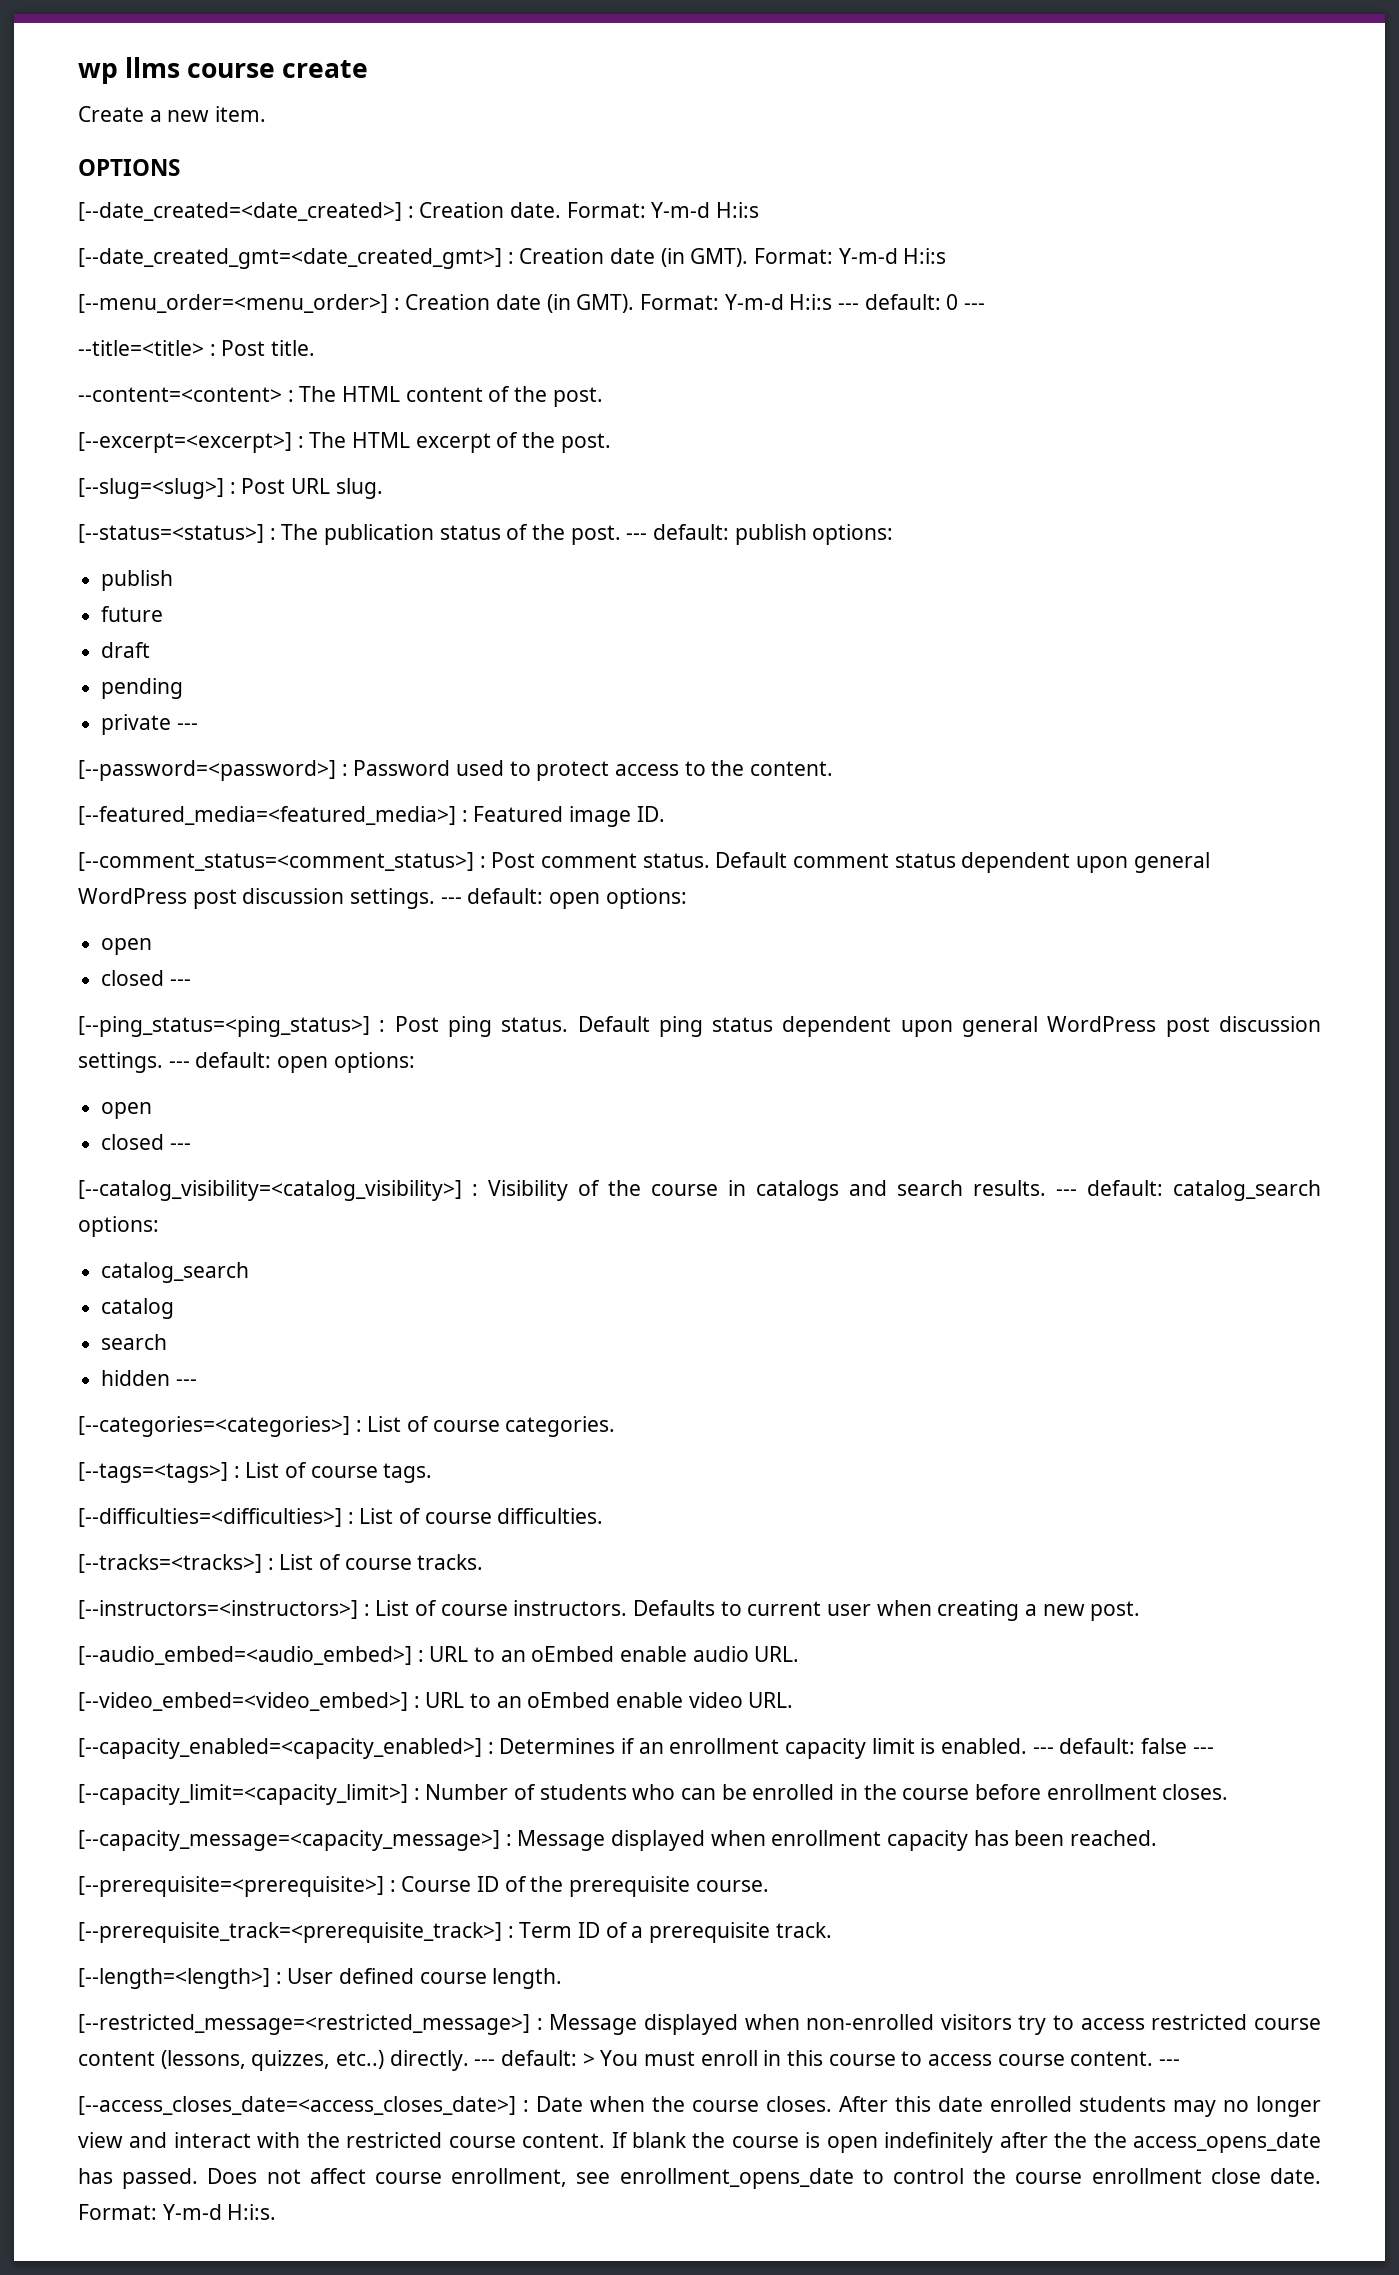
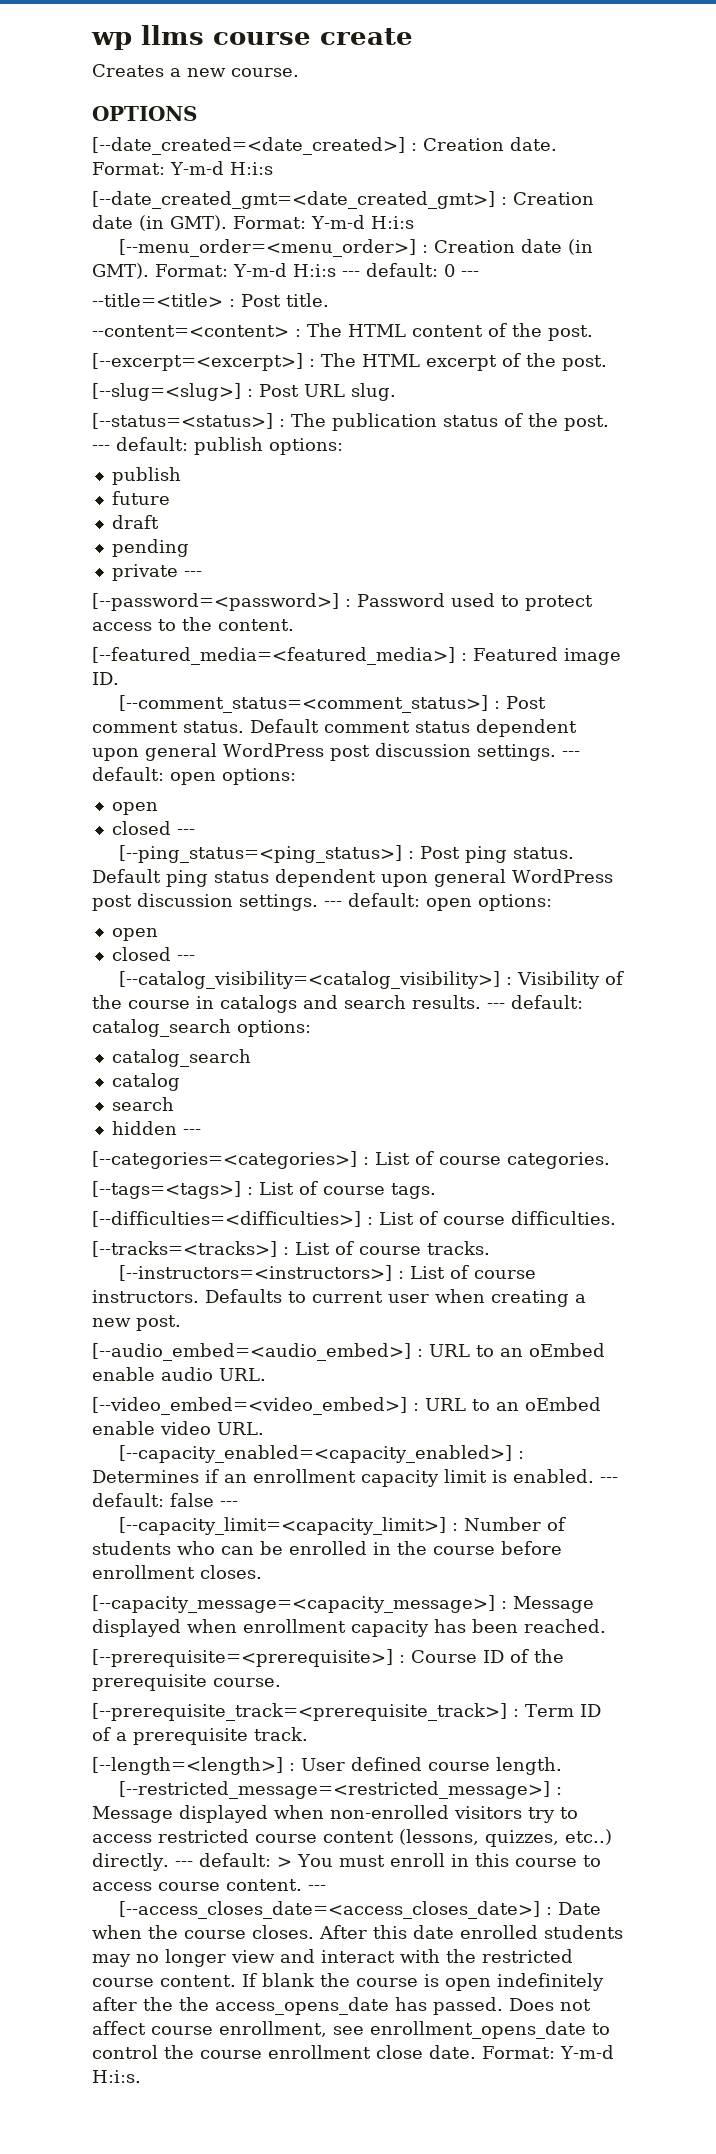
[78,106,267,122] Create a new item. -> [92,64,299,77] Creates a new course.

